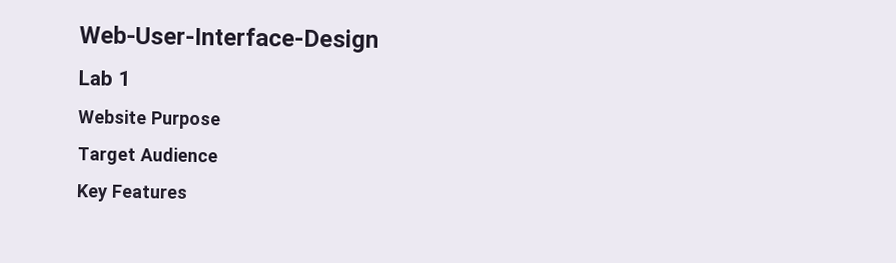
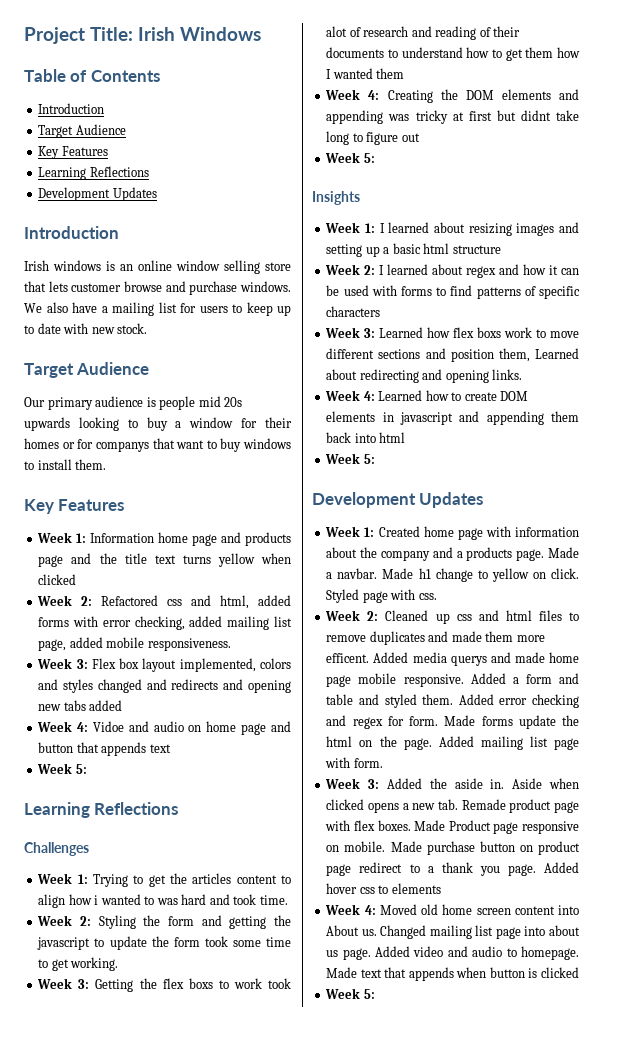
[79,25,379,53] [78,70,131,86] [78,109,221,130] [77,147,218,166] [76,184,188,202] Web-User-Interface-Design // Lab 1 // Website Purpose // Target Audience // Key Features -> [24,27,262,44] [24,69,160,82] [38,103,105,114] [38,124,126,138] [38,146,108,159] [38,166,149,180] [38,187,157,201] [24,226,119,239] [24,260,291,274] [24,281,291,295] [24,302,291,316] [24,323,148,334] [24,362,150,378] [24,396,243,410] [24,417,292,431] [24,438,291,452] [24,459,107,470] [24,499,125,514] [37,532,291,546] [38,553,291,567] [38,574,77,585] [37,595,291,609] [38,616,292,630] [38,637,231,651] [37,658,291,672] [38,679,291,693] [38,700,123,711] [37,721,291,735] [38,742,171,756] [37,763,87,774] [24,802,179,818] [24,842,89,856] [37,873,291,887] [38,894,288,908] [37,915,291,929] [37,936,291,950] [38,957,119,971] [37,978,291,992] [326,26,521,40] [326,47,580,61] [326,68,405,79] [325,89,579,103] [326,110,579,124] [326,131,420,145] [325,152,375,163] [312,191,360,205] [325,222,579,236] [326,243,501,257] [325,264,579,278] [326,285,580,299] [326,306,381,317] [325,327,579,338] [326,348,579,362] [326,369,523,383] [325,390,529,401] [326,411,579,425] [326,432,406,443] [325,453,375,464] [312,492,484,508] [325,526,579,540] [326,547,579,561] [326,568,579,582] [326,589,437,603] [325,610,579,624] [326,631,545,645] [326,652,579,666] [326,673,579,687] [326,694,579,708] [326,715,579,729] [326,736,579,750] [325,757,383,768] [325,778,579,789] [326,799,579,813] [325,820,579,834] [326,841,580,855] [326,862,579,876] [326,883,441,894] [325,904,579,915] [326,925,580,939] [326,946,579,960] [326,967,579,981] [325,988,375,999] Project Title: Irish Windows // Table of Contents // Introduction // Target Audience // Key Features // Learning Reflections // Development Updates // Introduction // Irish windows is an online window selling store that lets customer browse and purchase windows. We also have a mailing list for users to keep up to date with new stock. // Target Audience // Our primary audience is people mid 20s upwards looking to buy a window for their homes or for companys that want to buy windows to install them. // Key Features // Week 1: Information home page and products page and the title text turns yellow when clicked // Week 2: Refactored css and html, added forms with error checking, added mailing list page, added mobile responsiveness. // Week 3: Flex box layout implemented, colors and styles changed and redirects and opening new tabs added // Week 4: Vidoe and audio on home page and button that appends text // Week 5: // Learning Reflections // Challenges // Week 1: Trying to get the articles content to align how i wanted to was hard and took time. // Week 2: Styling the form and getting the javascript to update the form took some time to get working. // Week 3: Getting the flex boxs to work took alot of research and reading of their documents to understand how to get them how I wanted them // Week 4: Creating the DOM elements and appending was tricky at first but didnt take long to figure out // Week 5: // Insights // Week 1: I learned about resizing images and setting up a basic html structure // Week 2: I learned about regex and how it can be used with forms to find patterns of specific characters // Week 3: Learned how flex boxs work to move different sections and position them, Learned about redirecting and opening links. // Week 4: Learned how to create DOM elements in javascript and appending them back into html // Week 5: // Development Updates // Week 1: Created home page with information about the company and a products page. Made a navbar. Made h1 change to yellow on click. Styled page with css. // Week 2: Cleaned up css and html files to remove duplicates and made them more efficent. Added media querys and made home page mobile responsive. Added a form and table and styled them. Added error checking and regex for form. Made forms update the html on the page. Added mailing list page with form. // Week 3: Added the aside in. Aside when clicked opens a new tab. Remade product page with flex boxes. Made Product page responsive on mobile. Made purchase button on product page redirect to a thank you page. Added hover css to elements // Week 4: Moved old home screen content into About us. Changed mailing list page into about us page. Added video and audio to homepage. Made text that appends when button is clicked // Week 5:

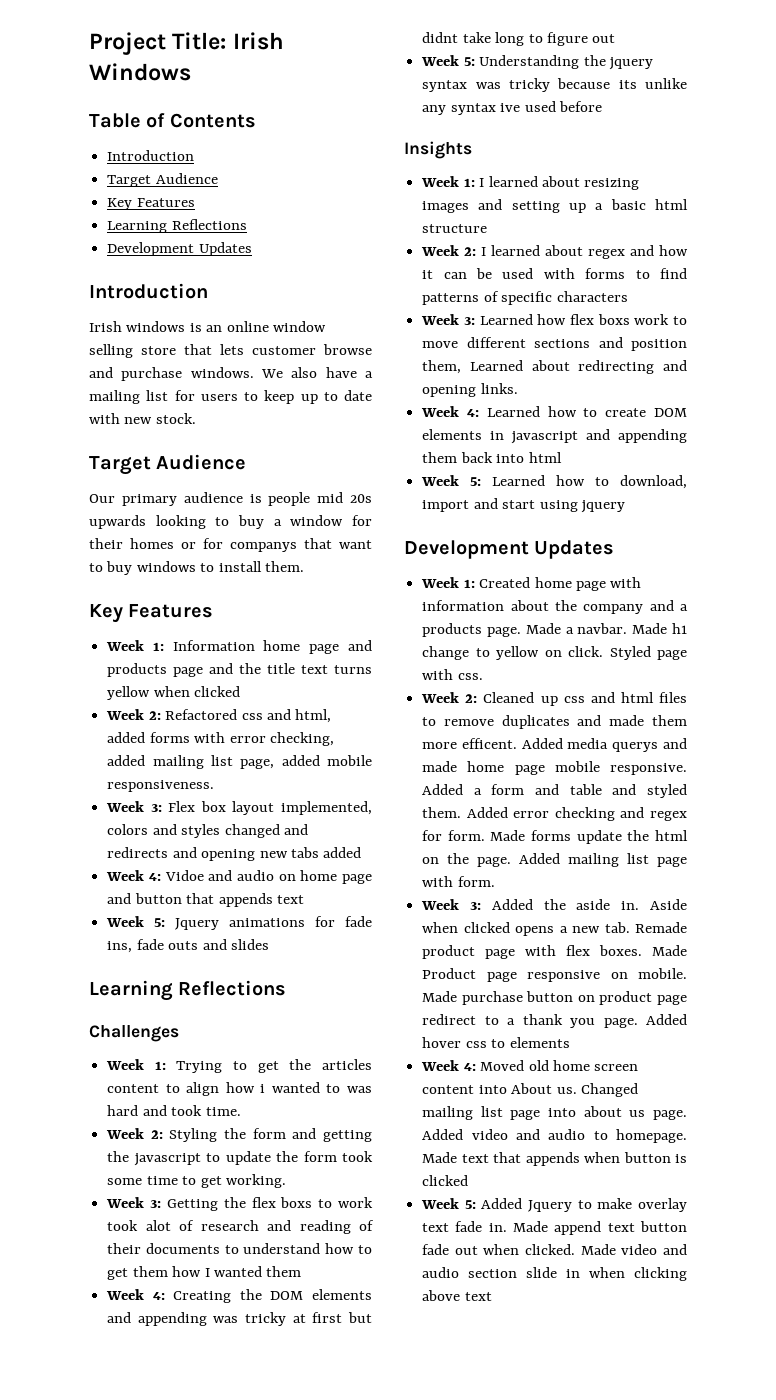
(87, 769) none -> [175,916,372,930] [107,939,269,953] Jquery animations for fade ins, fade outs and slides
(375, 158) none -> [479,55,653,70] [422,78,687,92] [422,101,602,115] Understanding the jquery syntax was tricky because its unlike any syntax ive used before
(375, 459) none -> [492,475,687,489] [422,498,625,513] Learned how to download, import and start using jquery
(375, 994) none -> [481,1198,687,1212] [422,1221,687,1235] [422,1244,687,1255] [422,1267,687,1281] [422,1290,492,1301] Added Jquery to make overlay text fade in. Made append text button fade out when clicked. Made video and audio section slide in when clicking above text

